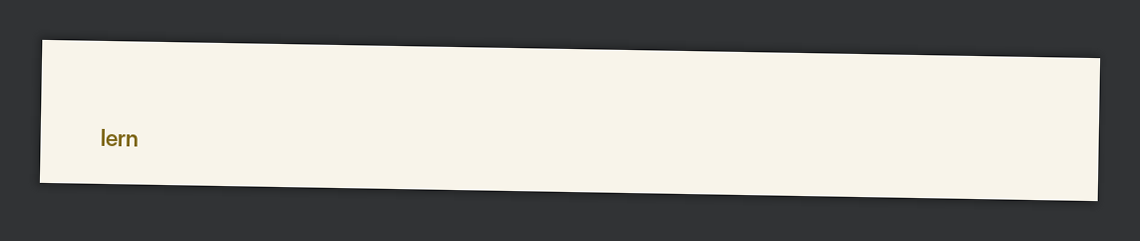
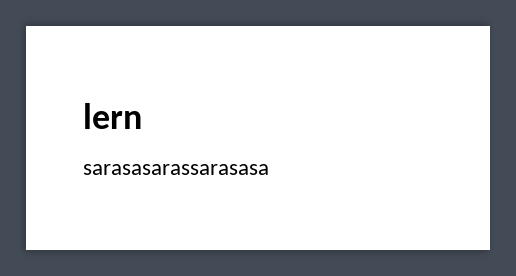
(139, 137) none -> [83,164,269,175] // sarasasarassarasasa

